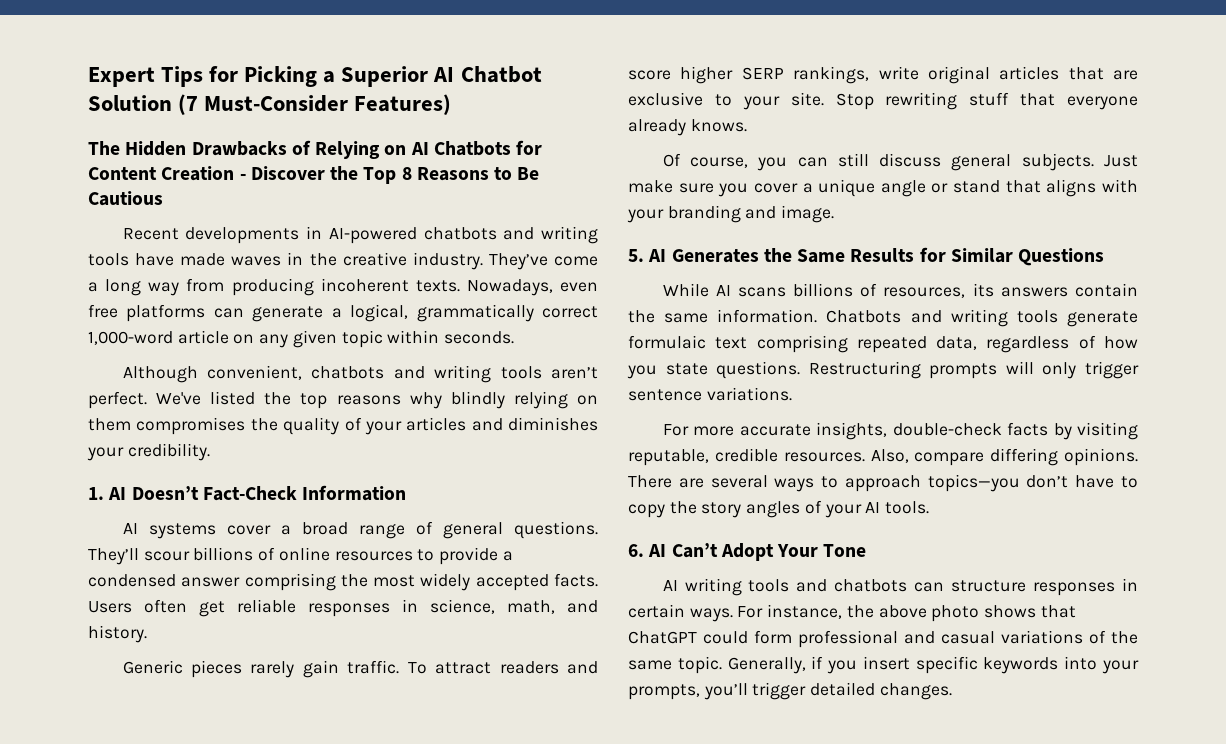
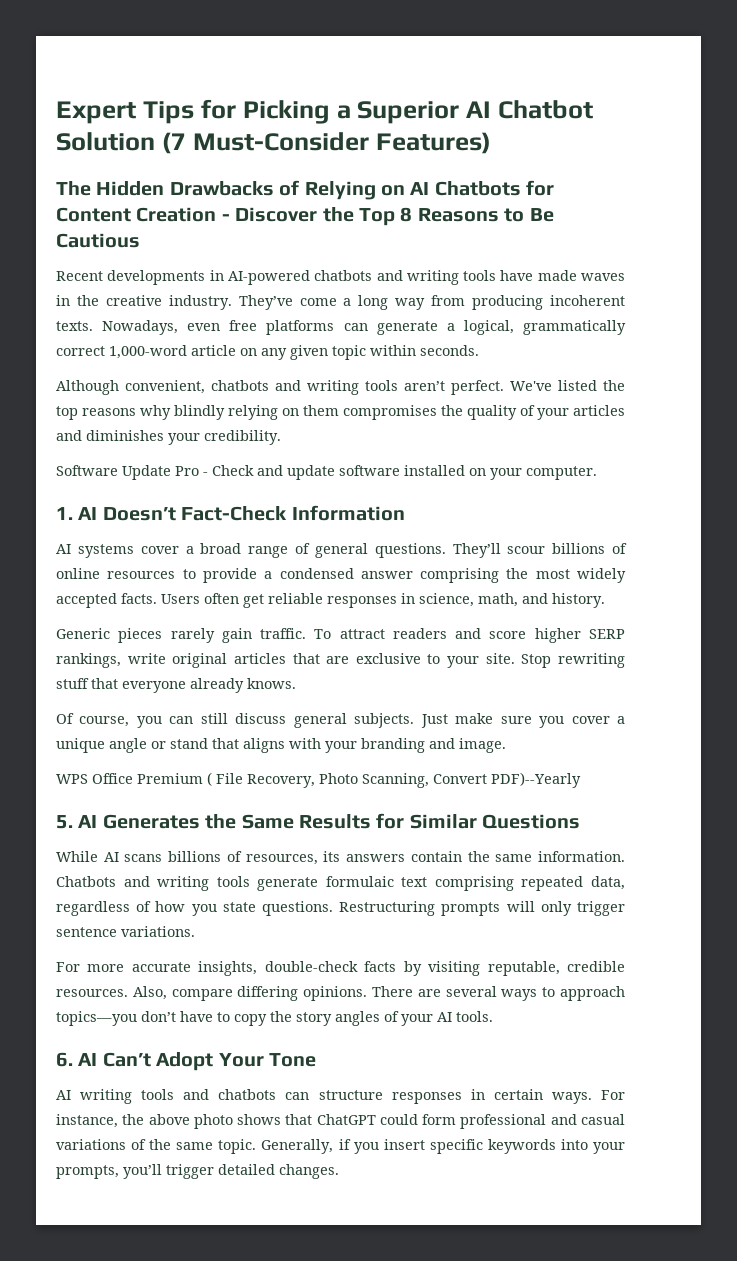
(210, 452) none -> [56,465,597,480] // Software Update Pro - Check and update software installed on your computer.
(835, 214) none -> [56,772,581,788] // WPS Office Premium ( File Recovery, Photo Scanning, Convert PDF)--Yearly

